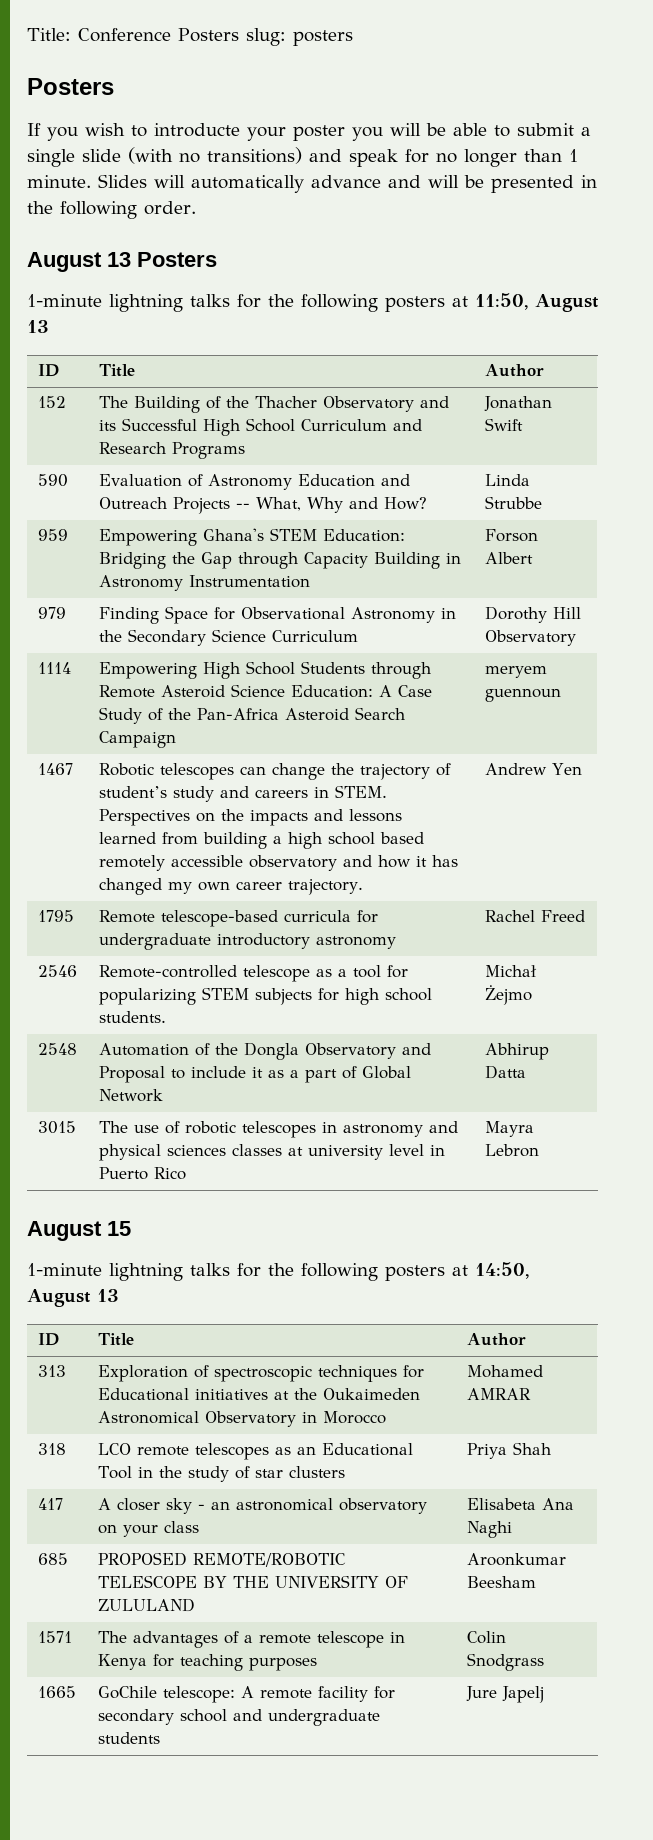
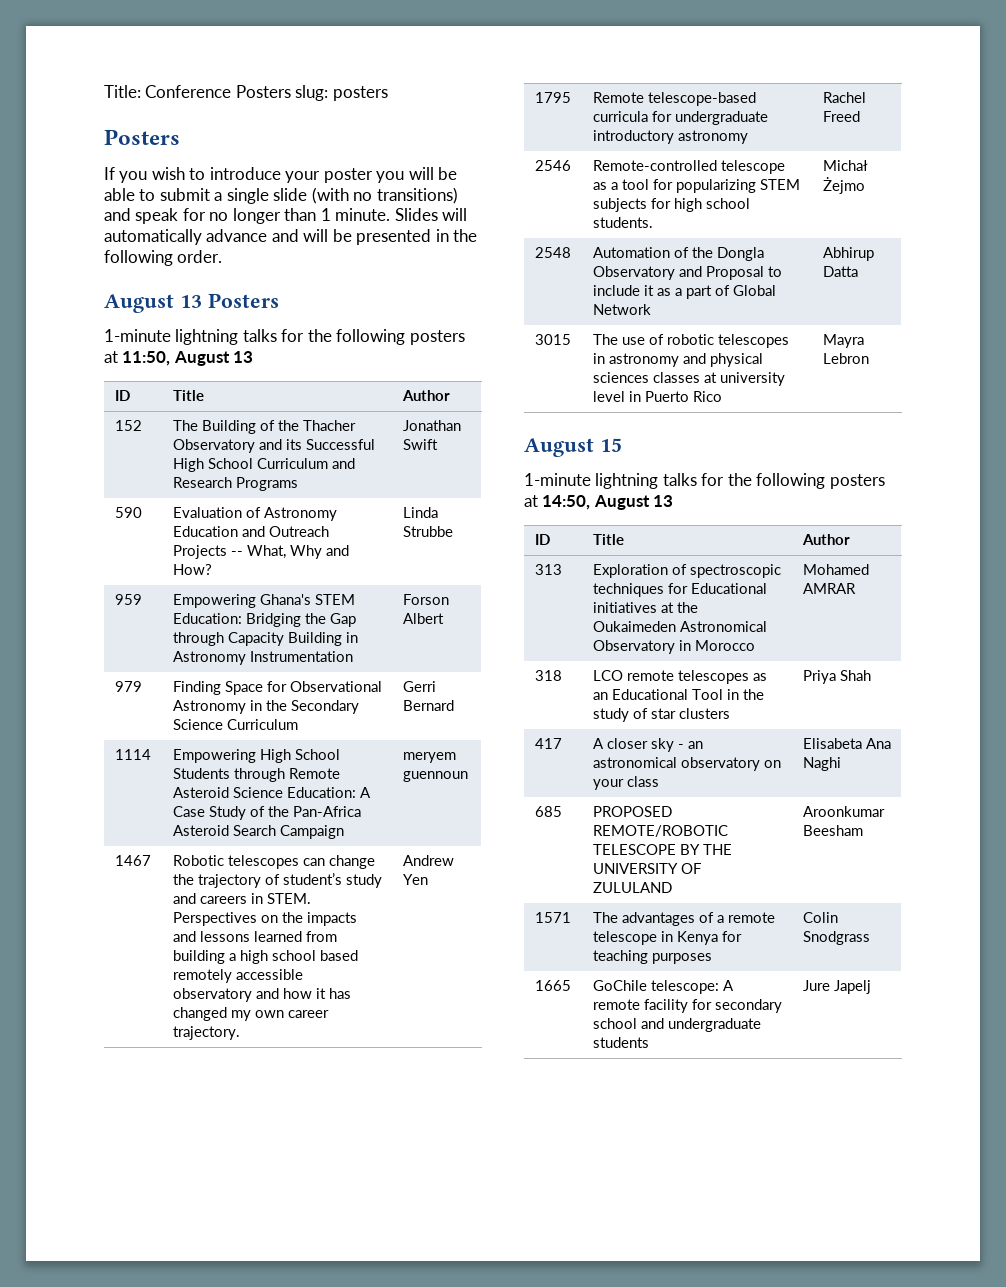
[154,123,240,137] introducte -> [209,167,281,180] introduce
[484,606,581,623] [484,630,576,646] Dorothy Hill Observatory -> [402,681,436,692] [402,700,454,711] Gerri Bernard

